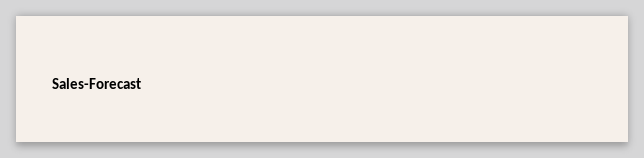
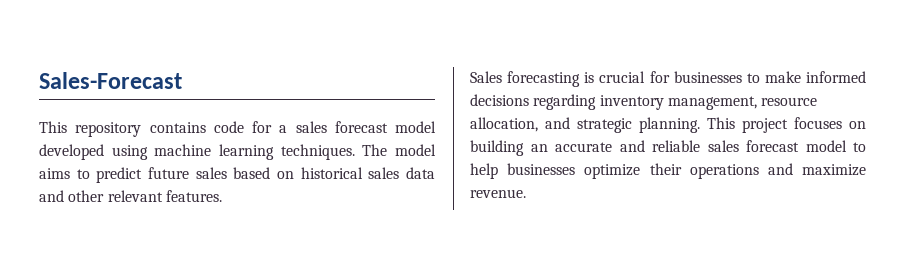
(141, 83) none -> [39,121,436,137] [39,144,436,160] [39,167,435,183] [39,190,222,202] [470,71,866,87] [470,94,818,110] [470,117,866,133] [470,140,866,156] [470,163,867,179] [470,189,526,198] // This repository contains code for a sales forecast model developed using machine learning techniques. The model aims to predict future sales based on historical sales data and other relevant features. // Sales forecasting is crucial for businesses to make informed decisions regarding inventory management, resource allocation, and strategic planning. This project focuses on building an accurate and reliable sales forecast model to help businesses optimize their operations and maximize revenue.

